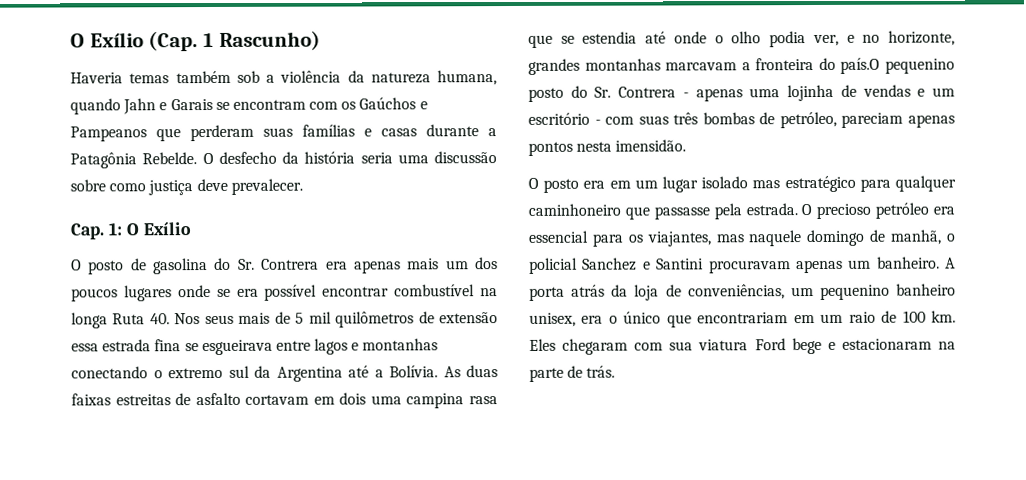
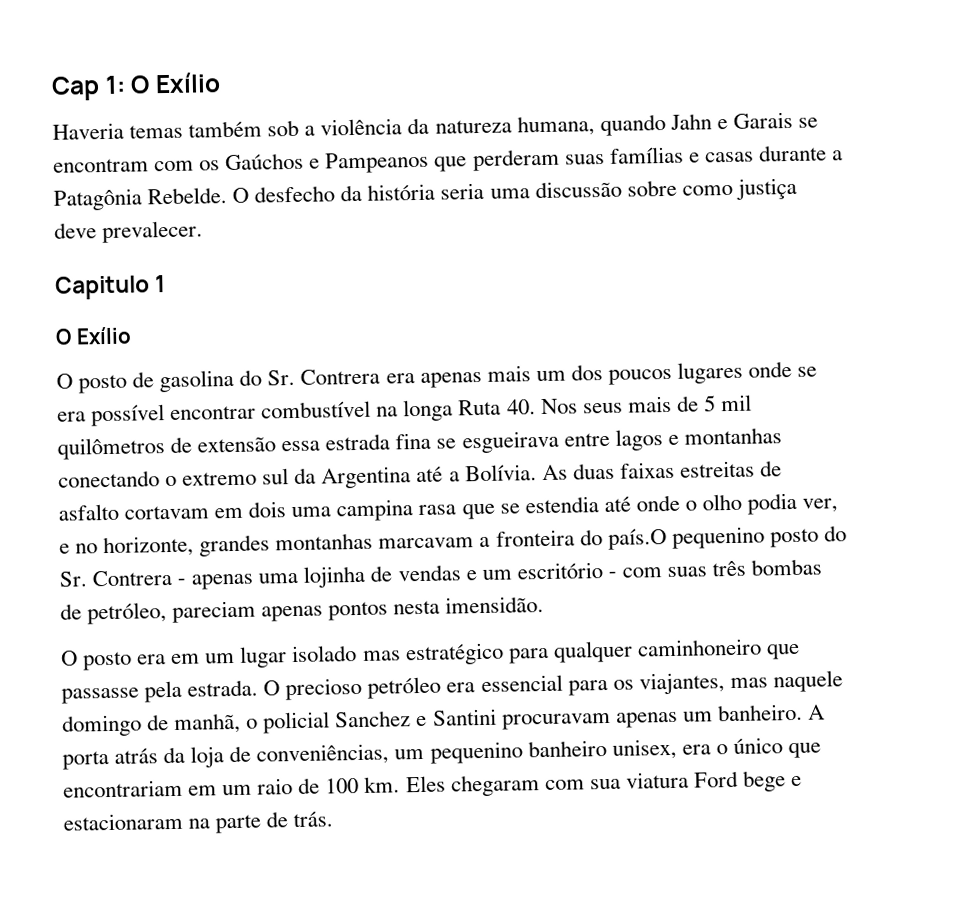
[70,30,321,52] O Exílio (Cap. 1 Rascunho) -> [51,72,221,101] Cap 1: O Exílio
[70,222,122,240] Cap. 1: -> [55,275,167,300] Capitulo 1 //

